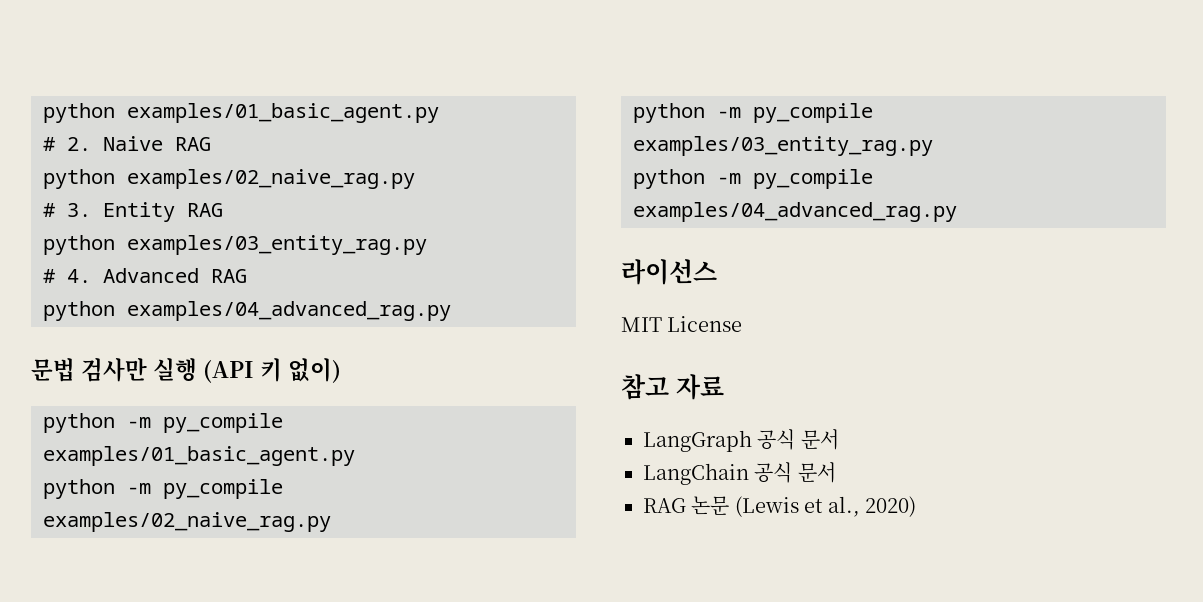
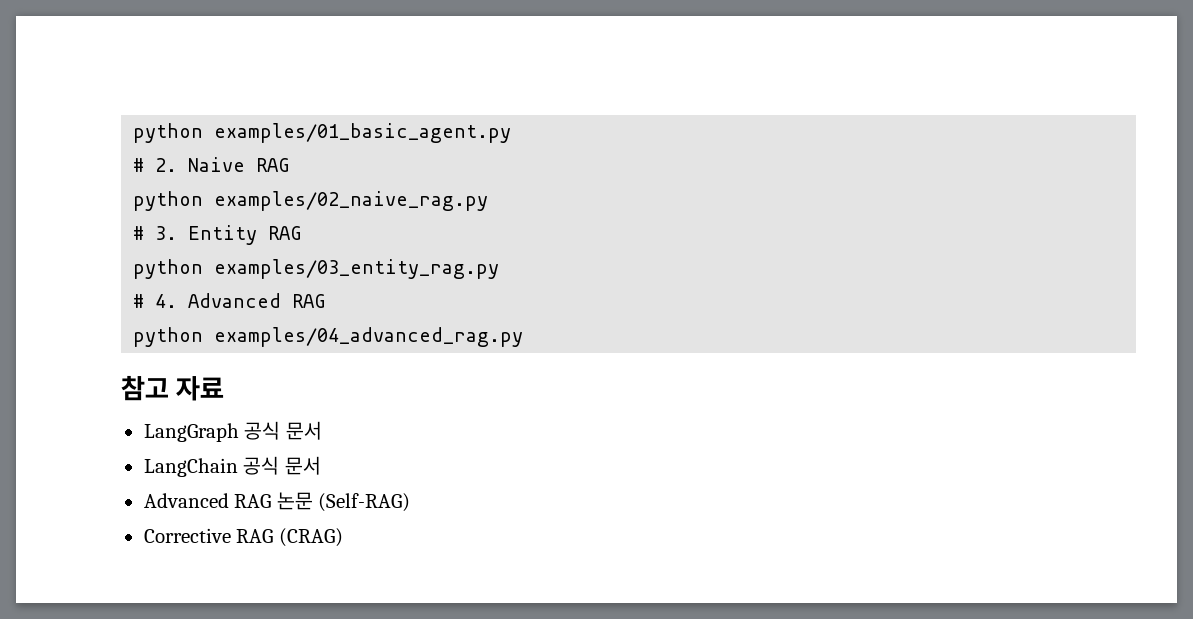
[31,358,342,383] [43,413,283,433] [43,446,355,466] [43,479,283,499] [43,512,331,532] [633,103,873,123] [633,136,933,156] [633,169,873,189] [633,202,957,222] [621,259,717,285] [621,316,743,332] // 문법 검사만 실행 (API 키 없이) // python -m py_compile examples/01_basic_agent.py // python -m py_compile examples/02_naive_rag.py // python -m py_compile examples/03_entity_rag.py // python -m py_compile examples/04_advanced_rag.py // 라이선스 // MIT License -> (524, 337) none
(836, 472) none -> [143,493,229,508] Advanced
[734,496,916,517] (Lewis et al., 2020) -> [318,493,411,512] [143,528,343,547] (Self-RAG) // Corrective RAG (CRAG)

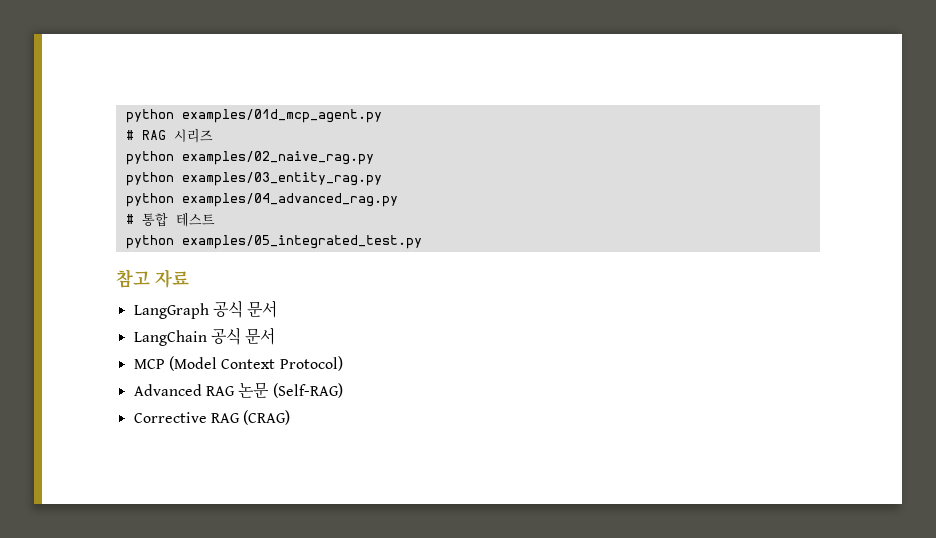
[133,123,512,143] [133,157,290,172] python examples/01_basic_agent.py // # 2. Naive RAG -> [125,109,382,123] [125,128,213,143] python examples/01d_mcp_agent.py // # RAG 시리즈
[133,225,302,245] // # 3. Entity RAG -> (374, 158) none
[133,293,326,308] [133,327,524,347] // # 4. Advanced RAG // python examples/04_advanced_rag.py -> [125,193,398,207] [125,212,215,227] [125,235,422,249] // python examples/04_advanced_rag.py // # 통합 테스트 // python examples/05_integrated_test.py
(321, 465) none -> [133,356,343,371] // MCP (Model Context Protocol)

